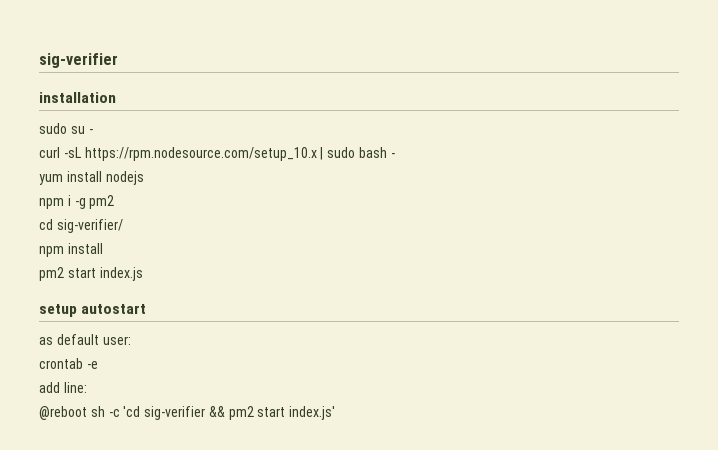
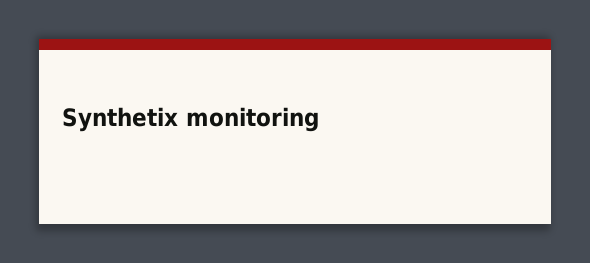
[39,53,118,68] [39,92,116,103] [39,123,93,134] [39,147,395,161] [39,171,144,185] [39,195,115,209] [39,219,123,233] [39,243,103,257] [39,267,143,281] [39,304,147,317] [39,334,131,345] [39,358,98,369] [39,382,87,393] [39,406,336,420] sig-verifier // installation // sudo su - // curl -sL https://rpm.nodesource.com/setup_10.x | sudo bash - // yum install nodejs // npm i -g pm2 // cd sig-verifier/ // npm install // pm2 start index.js // setup autostart // as default user: // crontab -e // add line: // @reboot sh -c 'cd sig-verifier && pm2 start index.js' -> [62,107,319,132] Synthetix monitoring

